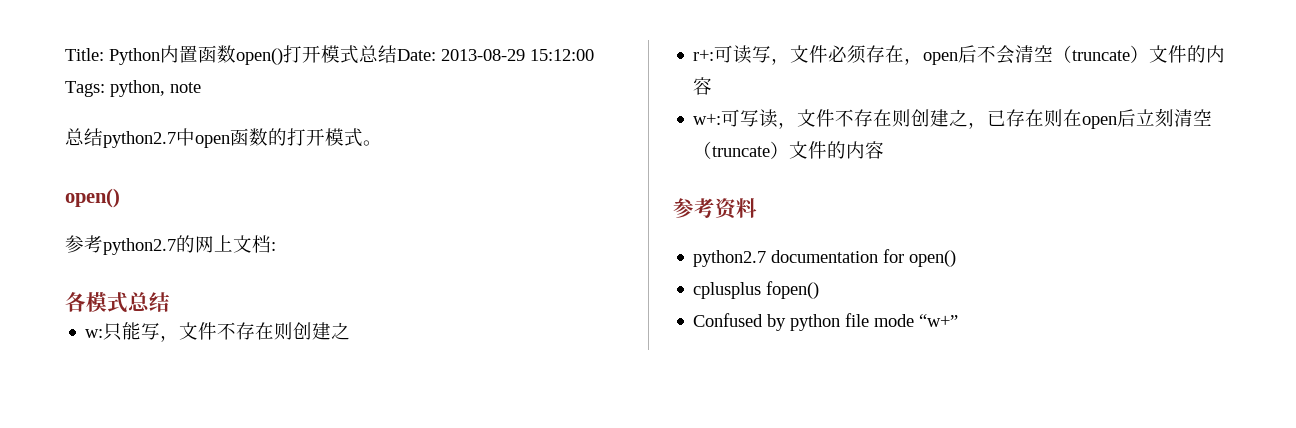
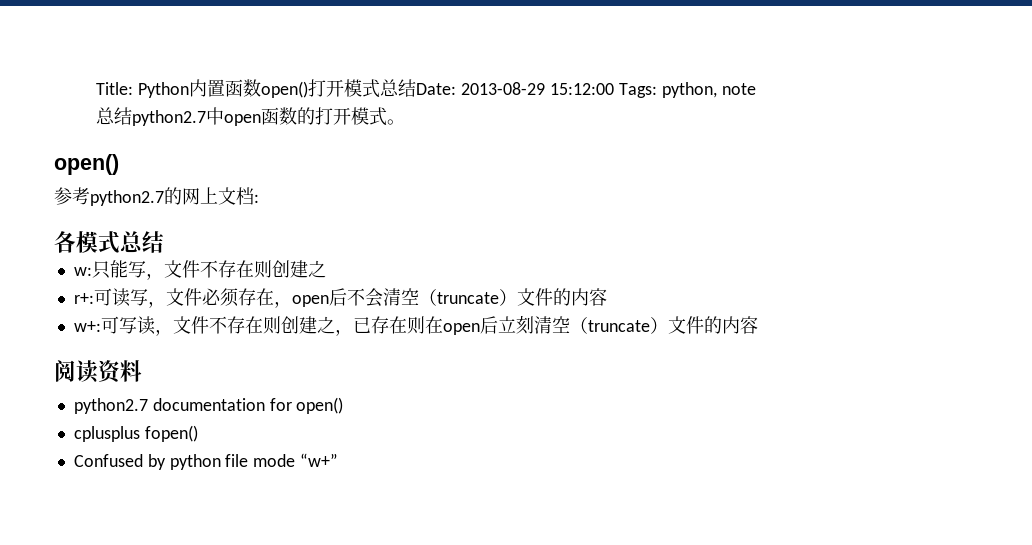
[673,198,715,218] 参考 -> [54,360,99,383] 阅读

